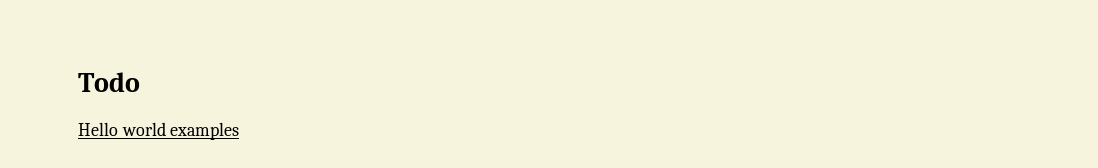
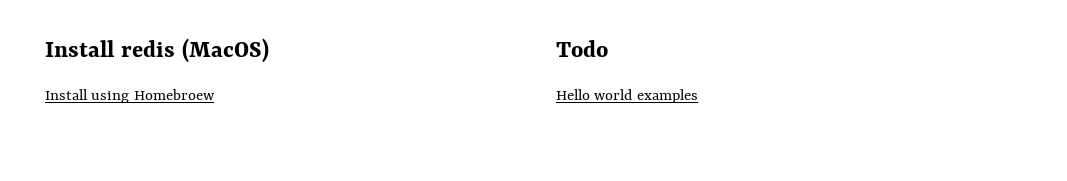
(78, 82) none -> [45,38,270,63] [45,89,215,103] Install redis (MacOS) // Install using Homebroew //

